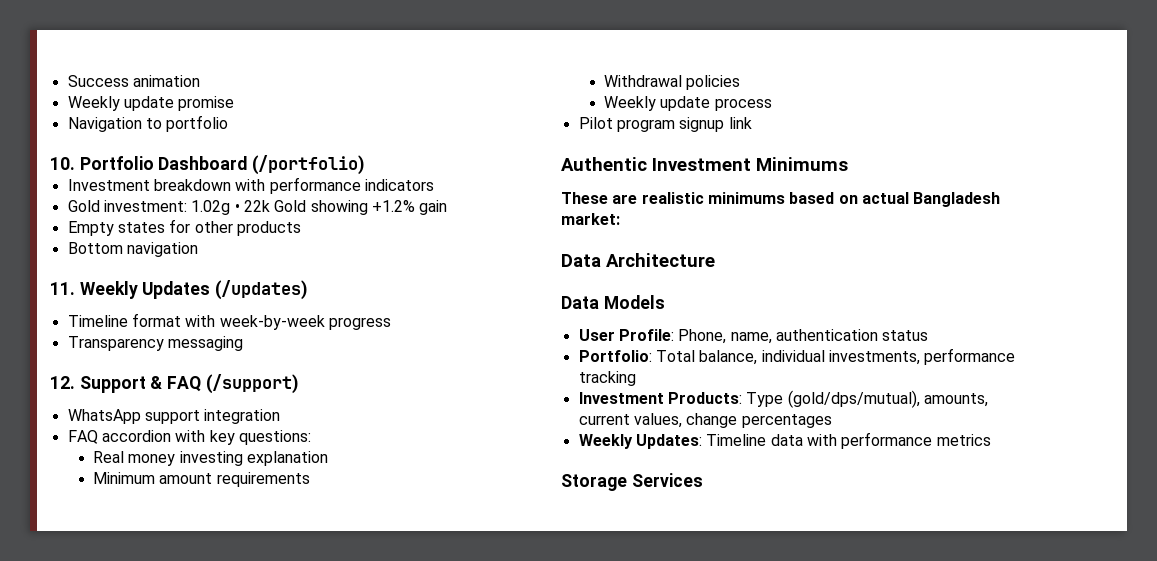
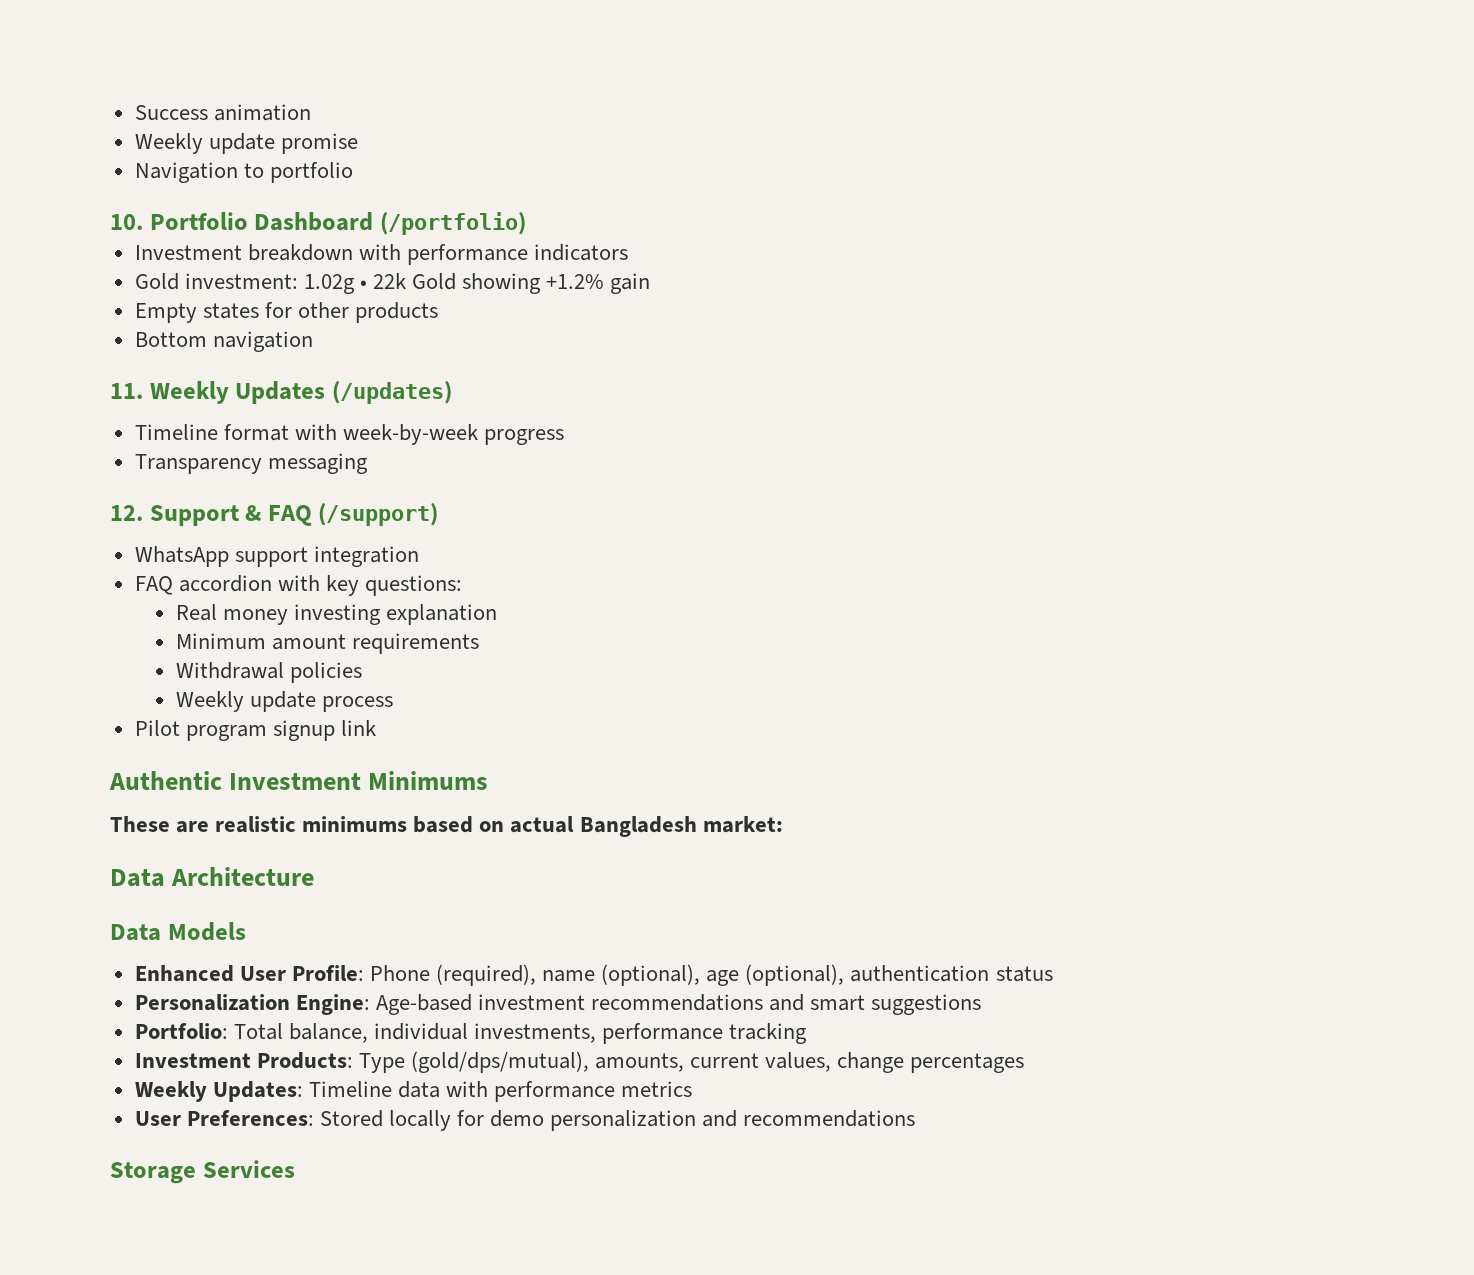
(665, 302) none -> [134,965,234,982] Enhanced
[678,329,929,344] Phone, name, authentication status -> [369,964,1053,986] [134,994,982,1015] Phone (required), name (optional), age (optional), authentication status // Personalization Engine: Age-based investment recommendations and smart suggestions
(991, 440) none -> [134,1110,916,1131] // User Preferences: Stored locally for demo personalization and recommendations

